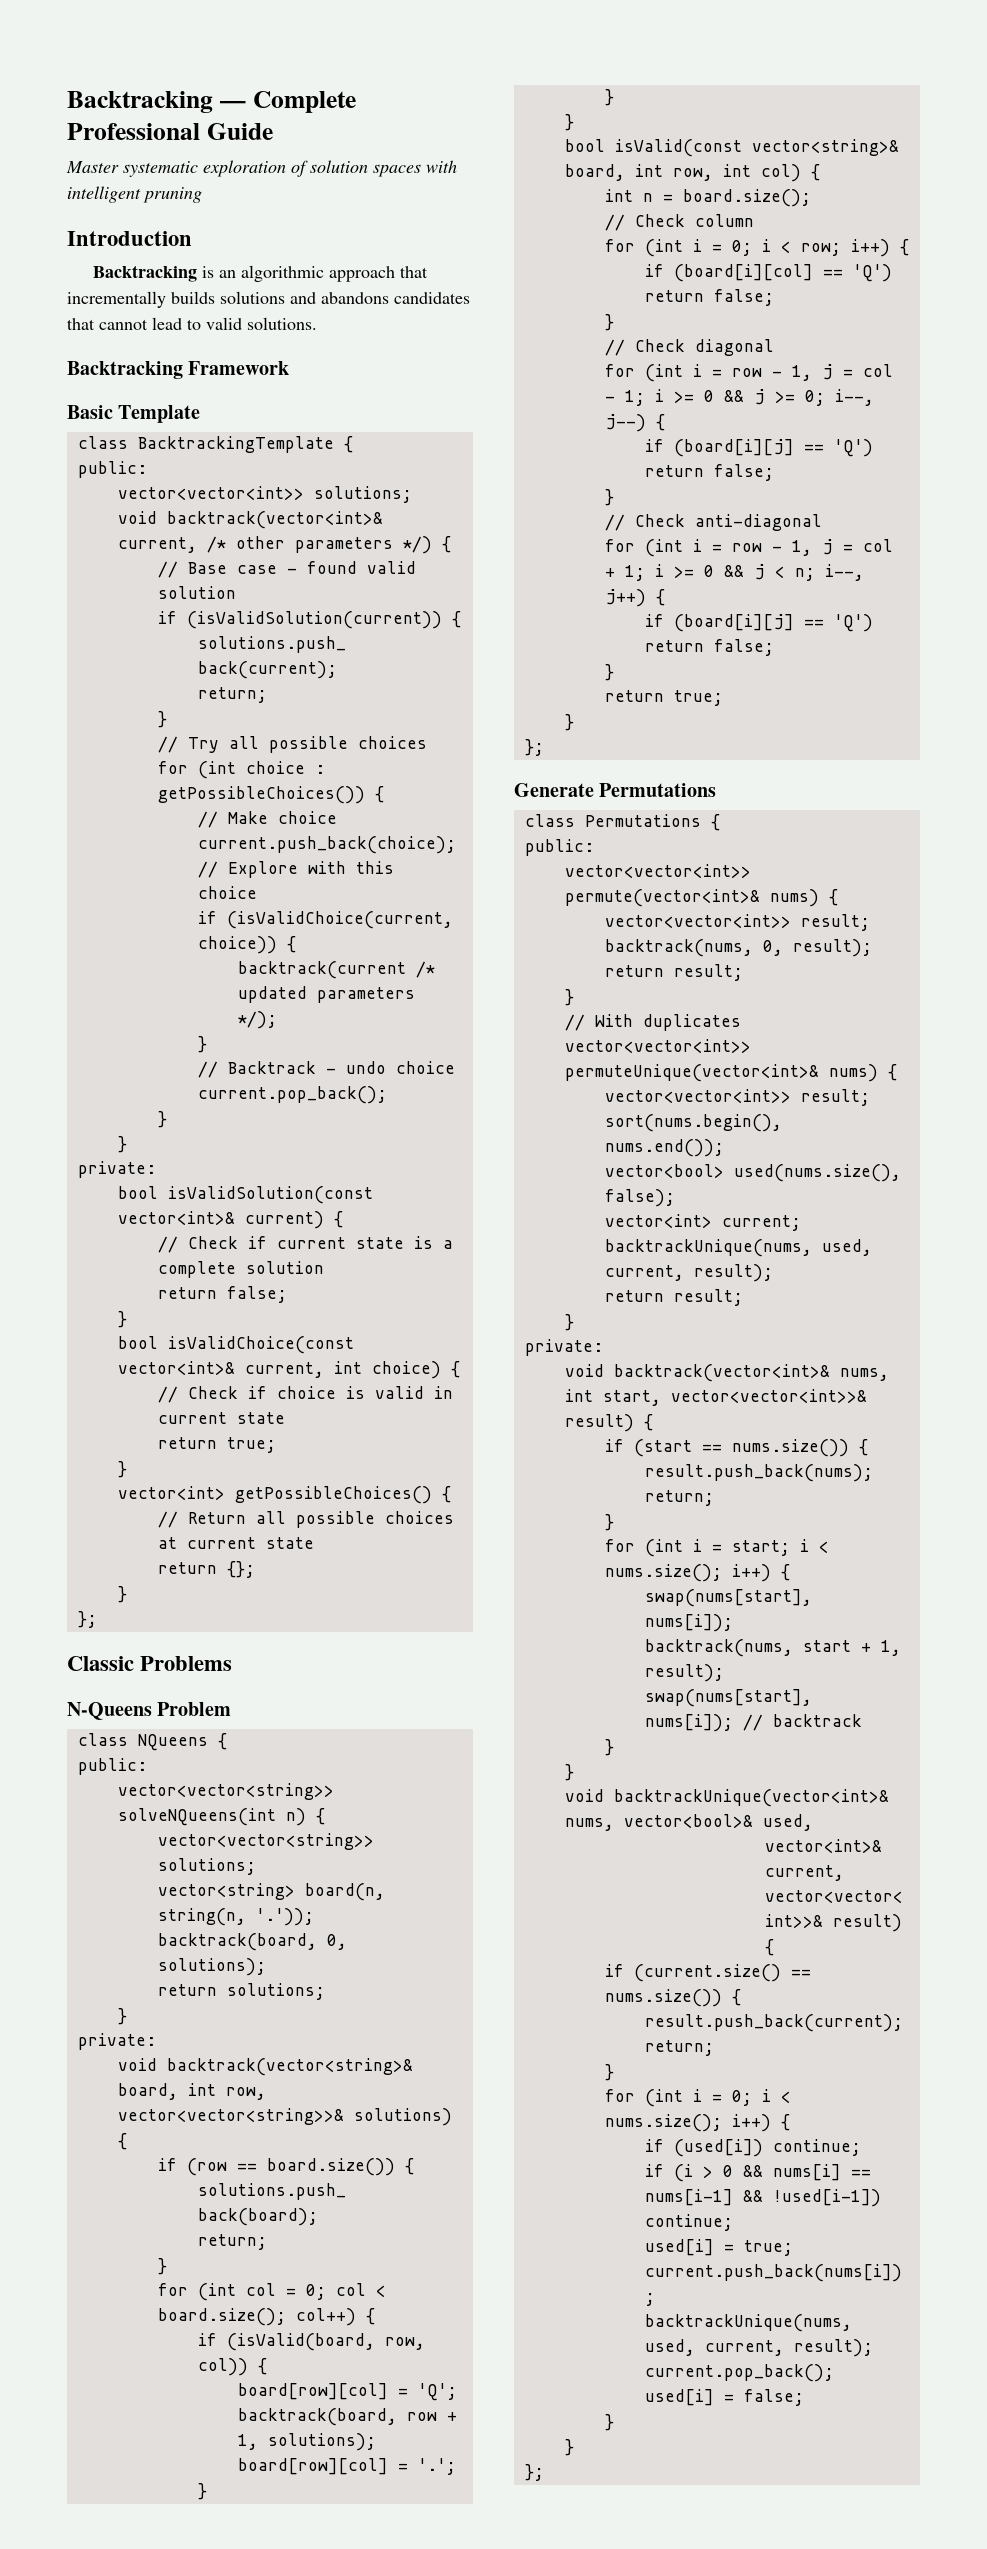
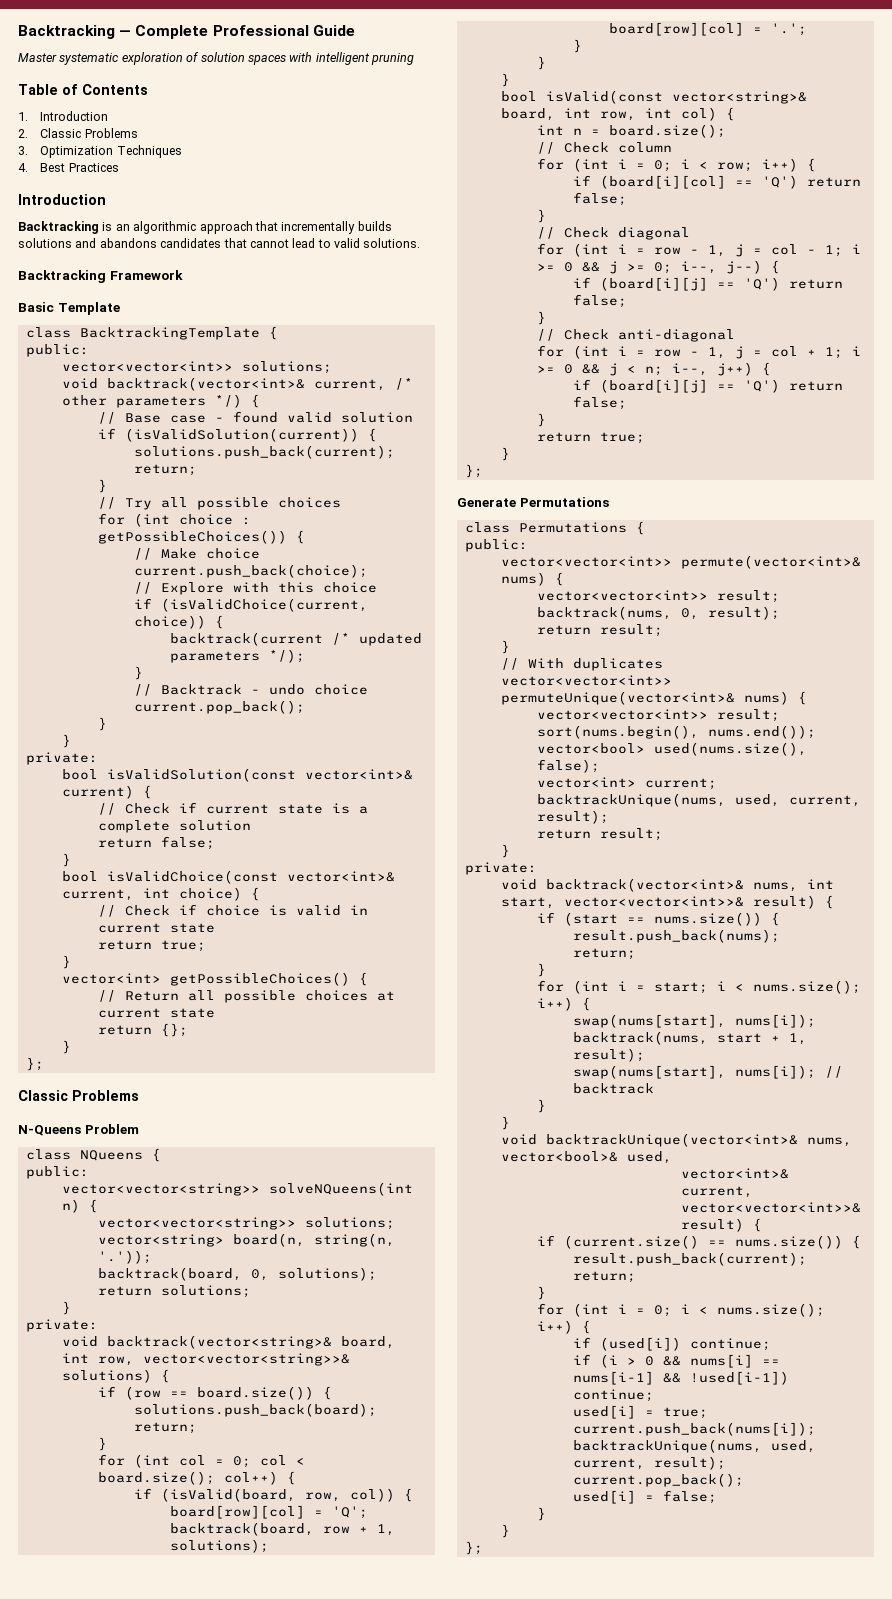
(202, 195) none -> [18,84,148,95] [18,111,109,121] [18,128,138,138] [18,145,182,158] [18,163,119,172] // Table of Contents // 1. Introduction // 2. Classic Problems // 3. Optimization Techniques // 4. Best Practices

